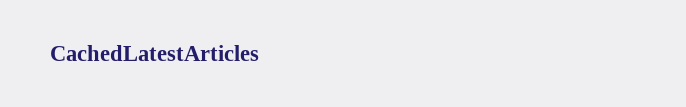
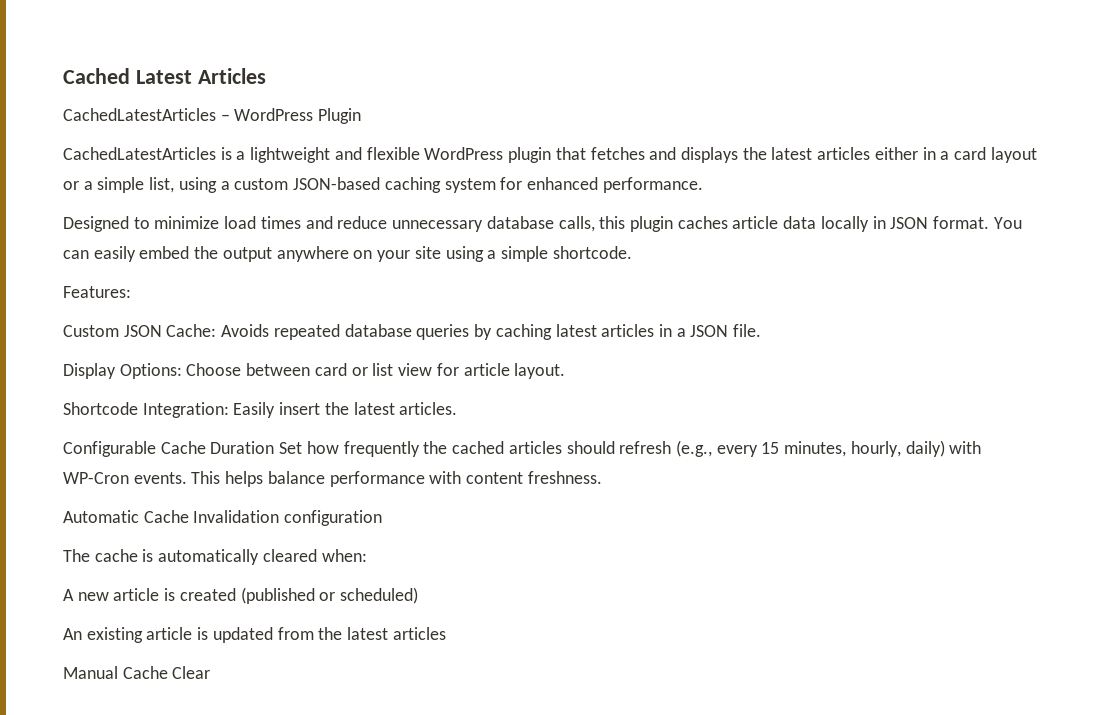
[50,45,259,61] CachedLatestArticles -> [63,68,266,84] [63,108,362,124] [63,147,1037,163] [63,177,703,193] [63,216,1022,232] [63,246,632,262] [63,286,131,298] [63,324,762,340] [63,363,566,379] [63,402,458,418] [63,440,982,457] [63,471,602,487] [63,510,383,526] [63,549,367,565] [63,587,419,604] [63,627,446,643] [63,666,211,679] Cached Latest Articles // CachedLatestArticles – WordPress Plugin // CachedLatestArticles is a lightweight and flexible WordPress plugin that fetches and displays the latest articles either in a card layout or a simple list, using a custom JSON-based caching system for enhanced performance. // Designed to minimize load times and reduce unnecessary database calls, this plugin caches article data locally in JSON format. You can easily embed the output anywhere on your site using a simple shortcode. // Features: // Custom JSON Cache: Avoids repeated database queries by caching latest articles in a JSON file. // Display Options: Choose between card or list view for article layout. // Shortcode Integration: Easily insert the latest articles. // Configurable Cache Duration Set how frequently the cached articles should refresh (e.g., every 15 minutes, hourly, daily) with WP-Cron events. This helps balance performance with content freshness. // Automatic Cache Invalidation configuration // The cache is automatically cleared when: // A new article is created (published or scheduled) // An existing article is updated from the latest articles // Manual Cache Clear

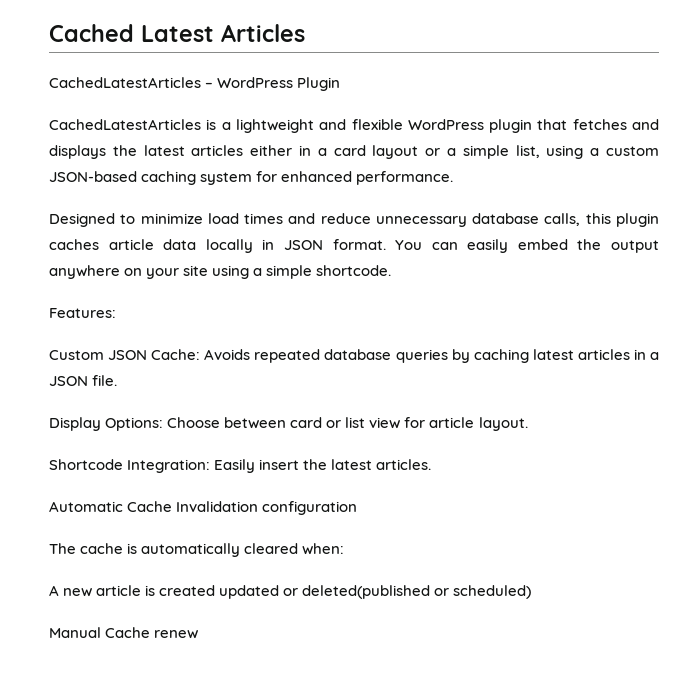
[63,440,982,457] [63,471,602,487] // Configurable Cache Duration Set how frequently the cached articles should refresh (e.g., every 15 minutes, hourly, daily) with WP-Cron events. This helps balance performance with content freshness. -> (432, 464) none
[240,587,315,604] (published -> [219,585,431,599] updated or deleted(published
[63,627,446,643] // An existing article is updated from the latest articles -> (532, 592) none
[172,666,211,679] Clear -> [154,630,199,639] renew

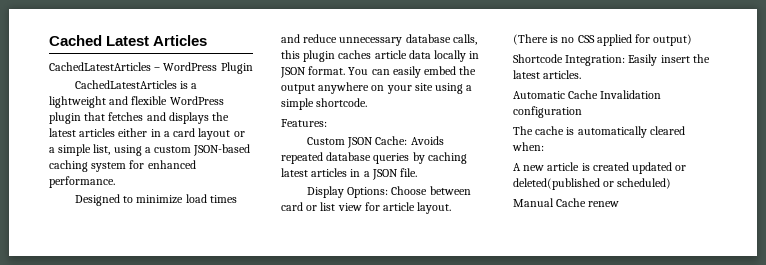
(528, 424) none -> [513,34,693,46] (There is no CSS applied for output)

